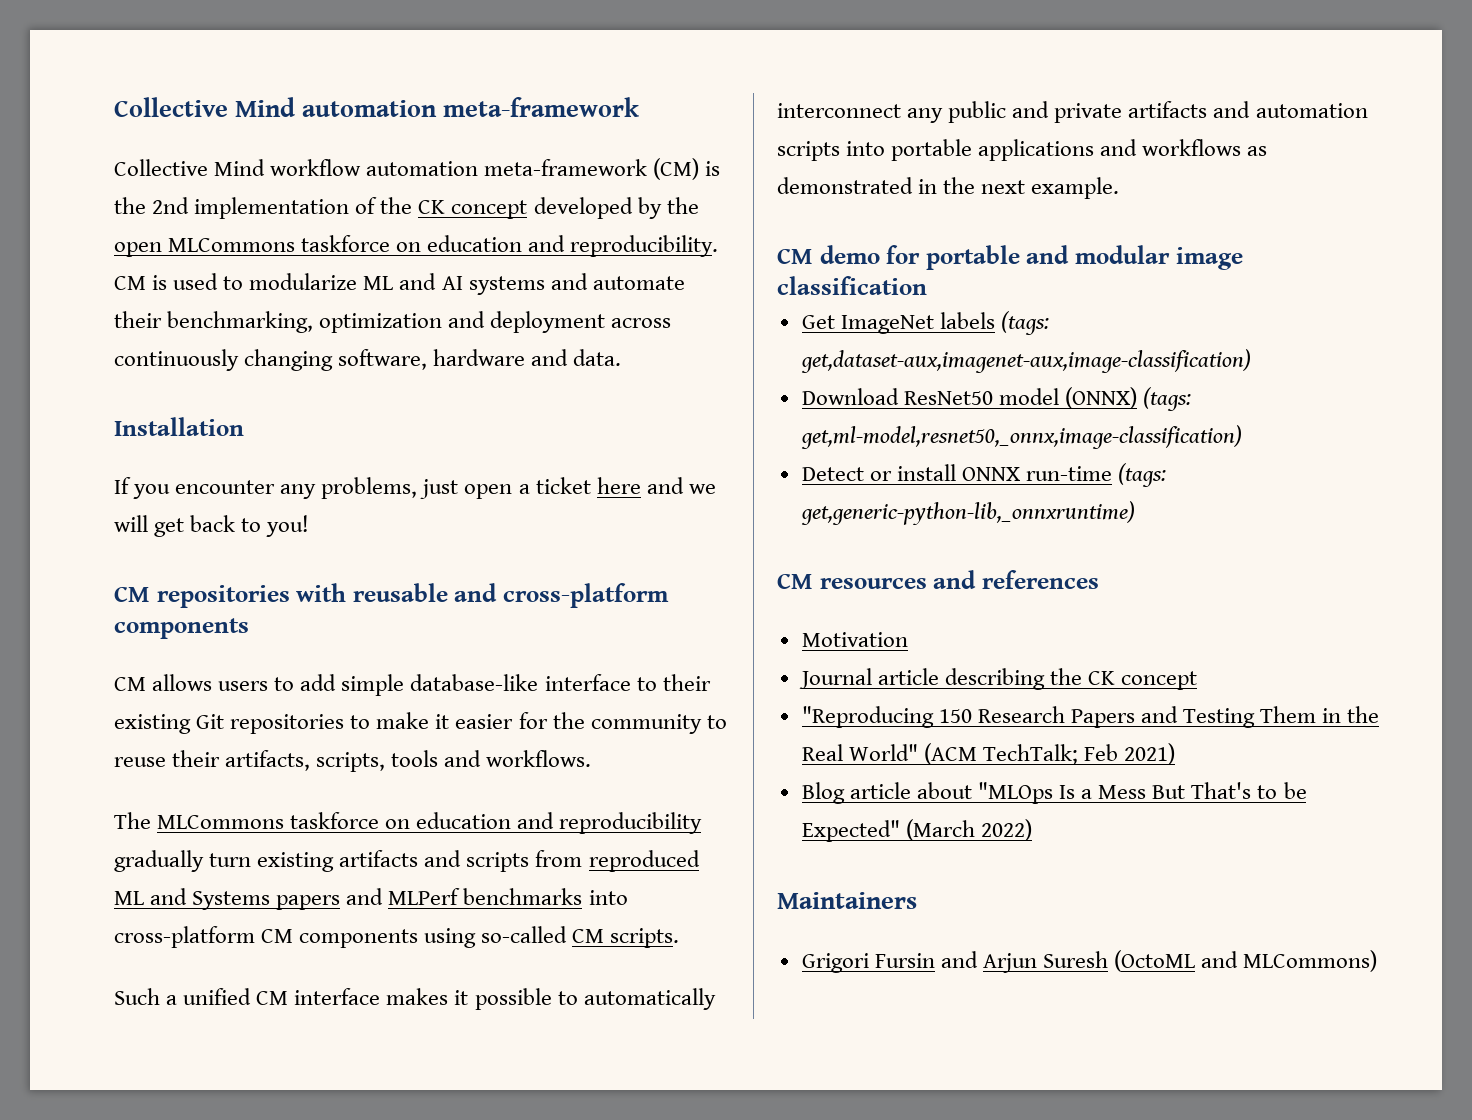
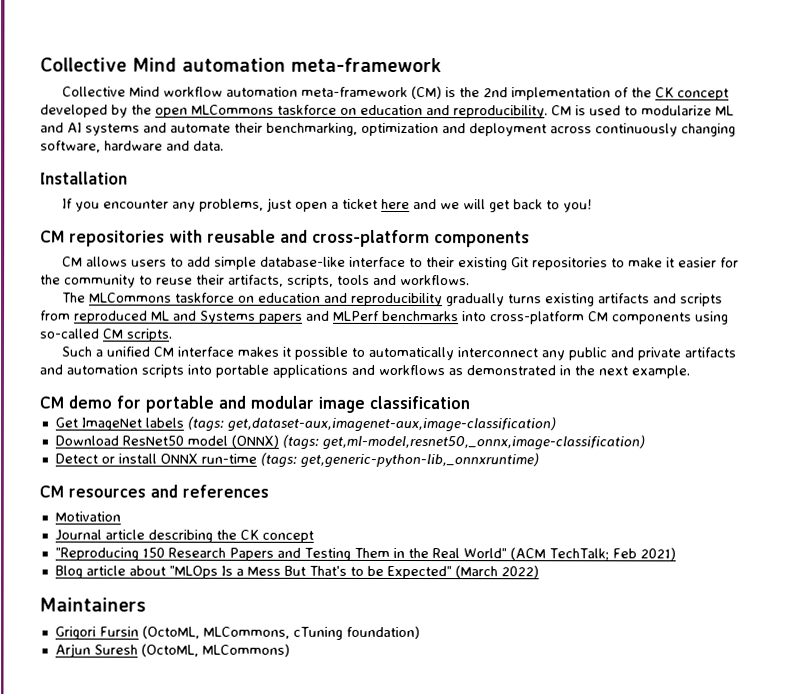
[209,853,252,867] turn -> [508,294,543,304] turns
[940,950,1239,973] and Arjun Suresh (OctoML and -> [141,625,420,640] [54,643,199,658] (OctoML, MLCommons, cTuning foundation) // Arjun Suresh (OctoML,

